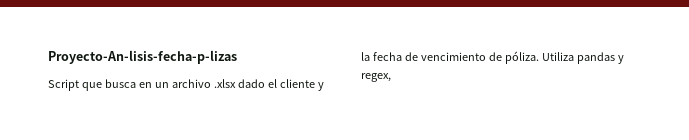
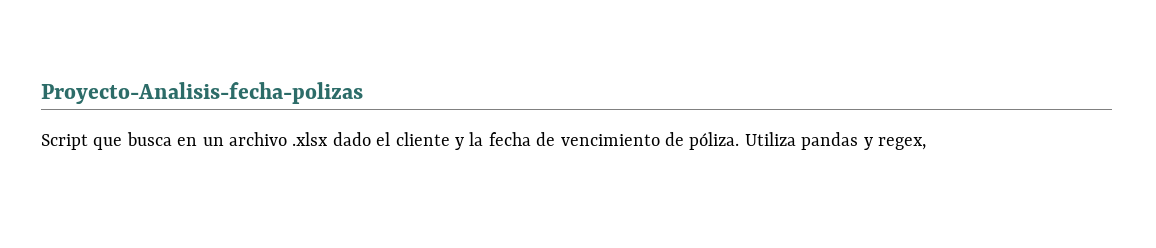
[48,50,237,64] Proyecto-An-lisis-fecha-p-lizas -> [41,82,363,104] Proyecto-Analisis-fecha-polizas

